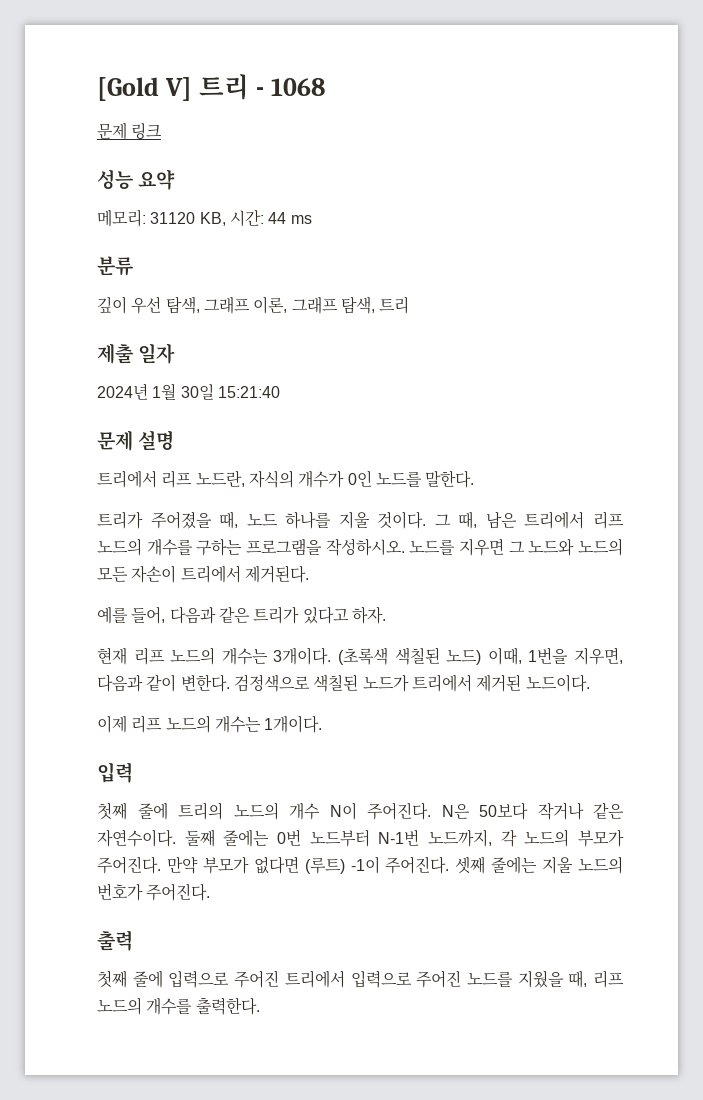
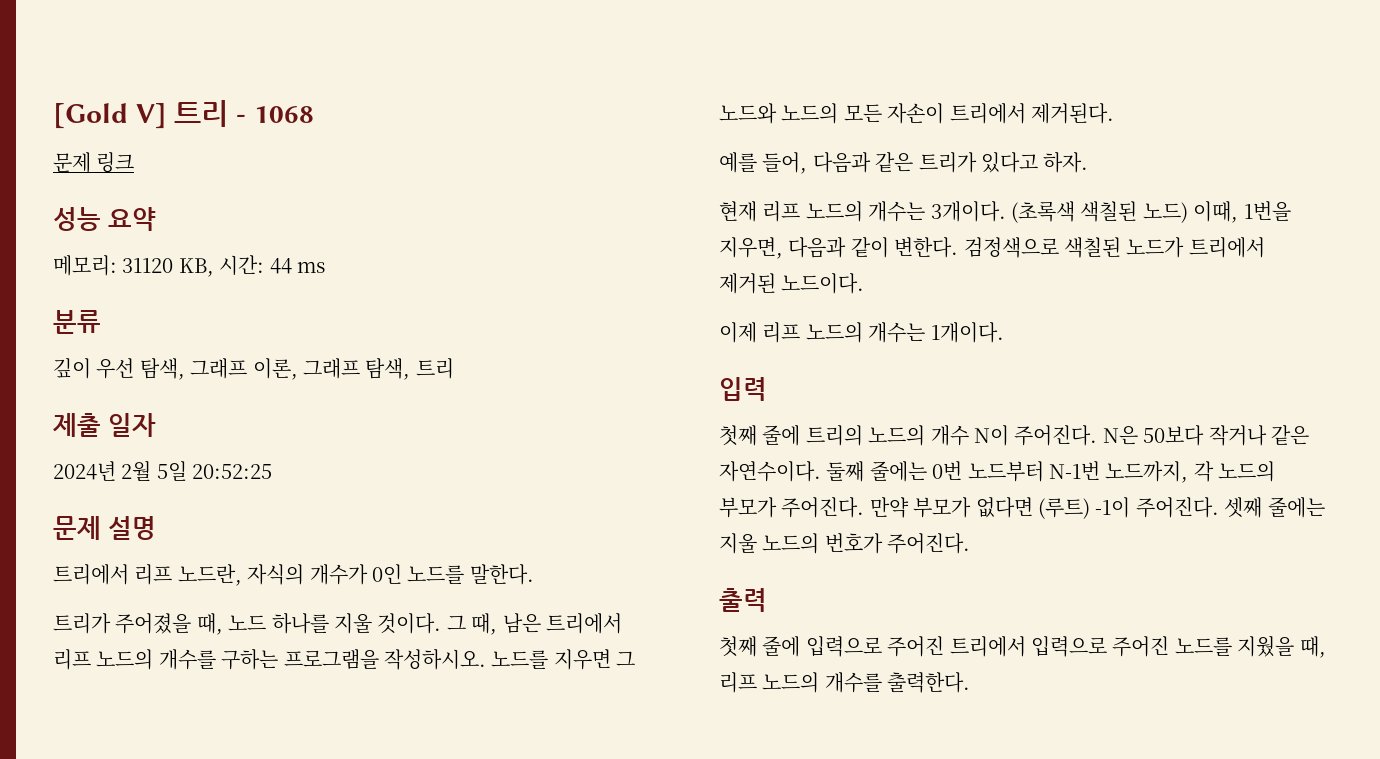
[152,383,280,400] 1월 30일 15:21:40 -> [121,460,273,481] 2월 5일 20:52:25

